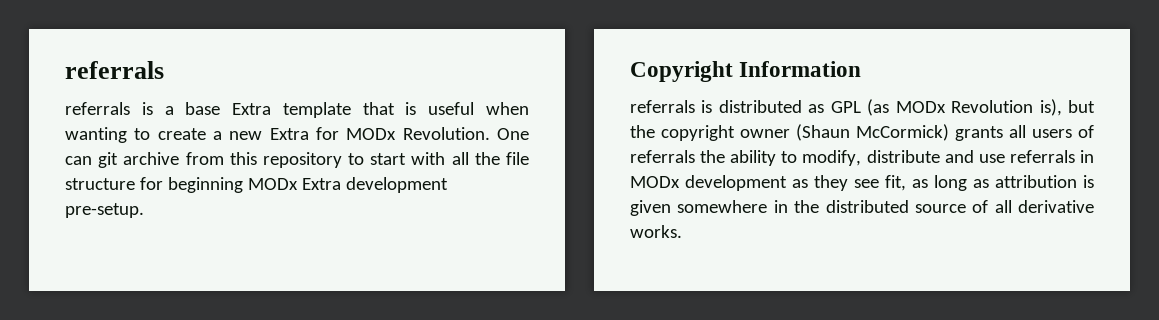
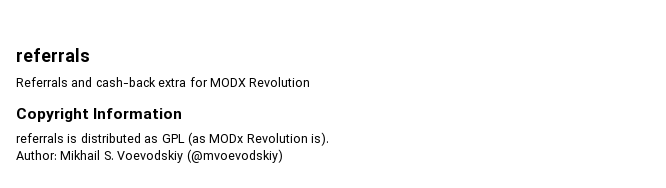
[65,102,529,118] [65,127,529,143] [65,152,529,168] [65,177,448,193] [65,203,144,218] referrals is a base Extra template that is useful when wanting to create a new Extra for MODx Revolution. One can git archive from this repository to start with all the file structure for beginning MODx Extra development pre-setup. -> [16,77,311,87] Referrals and cash-back extra for MODX Revolution
[1039,99,1095,116] [630,124,1094,141] [630,150,1094,166] [630,175,1094,191] [630,200,1094,216] [630,225,682,238] is), but the copyright owner (Shaun McCormick) grants all users of referrals the ability to modify, distribute and use referrals in MODx development as they see fit, as long as attribution is given somewhere in the distributed source of all derivative works. -> [311,132,329,146] [16,149,283,163] is). // Author: Mikhail S. Voevodskiy (@mvoevodskiy)

